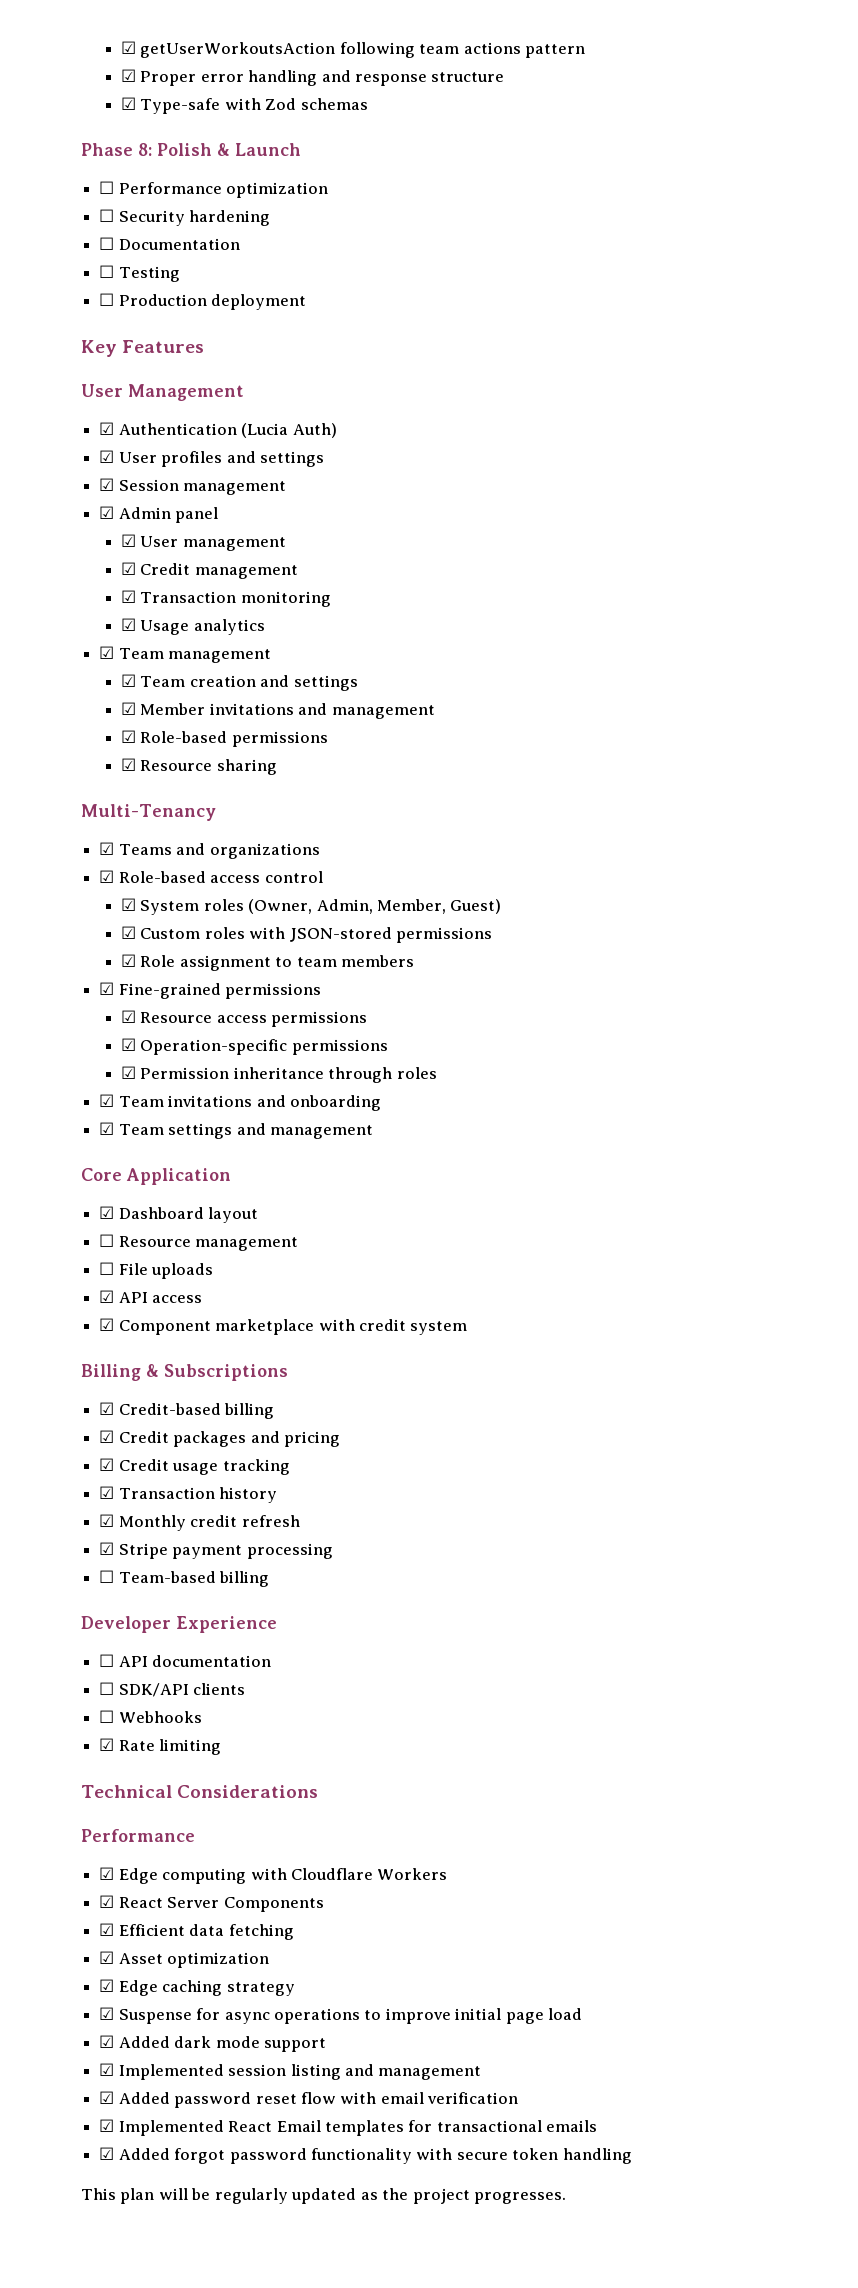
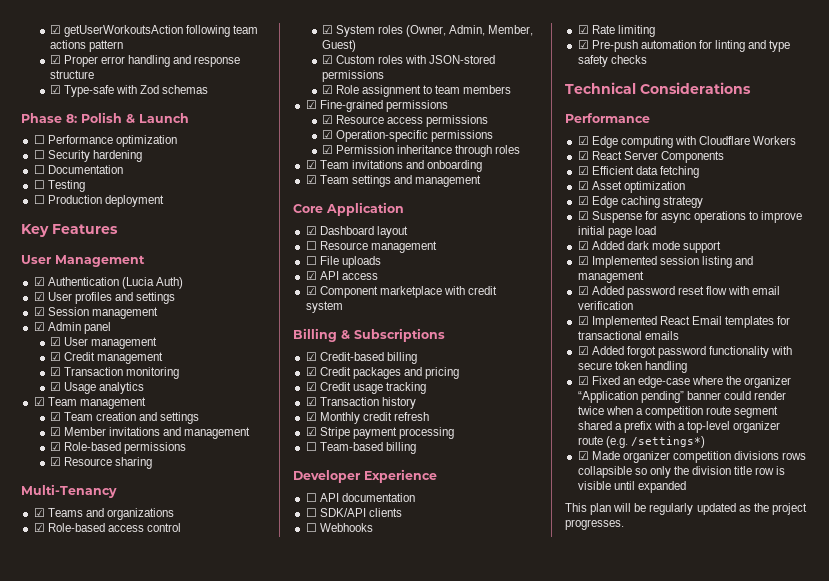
(222, 1747) none -> [577,40,791,52] [577,55,647,67] // ☑ Pre-push automation for linting and type safety checks
(632, 2156) none -> [577,376,792,388] [577,391,787,403] [577,406,779,418] [577,421,781,433] [577,436,705,448] [577,451,807,463] [577,466,786,478] [577,481,686,493] // ☑ Fixed an edge-case where the organizer “Application pending” banner could render twice when a competition route segment shared a prefix with a top-level organizer route (e.g. /settings*) // ☑ Made organizer competition divisions rows collapsible so only the division title row is visible until expanded

